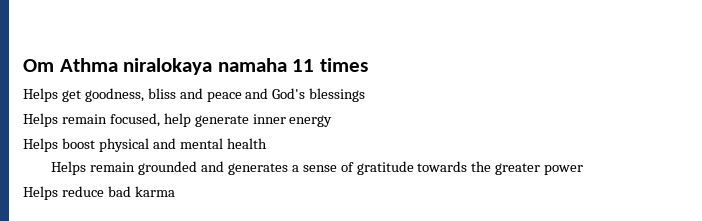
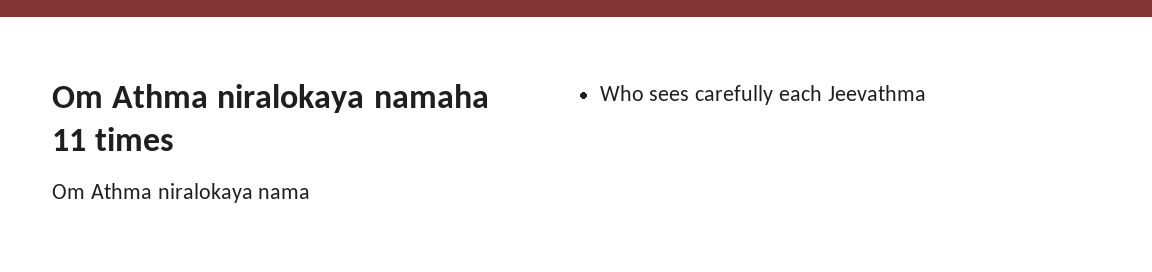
[23,88,366,102] [23,113,333,127] [23,138,267,152] [51,161,584,175] [23,186,175,200] Helps get goodness, bliss and peace and God's blessings // Helps remain focused, help generate inner energy // Helps boost physical and mental health // Helps remain grounded and generates a sense of gratitude towards the greater power // Helps reduce bad karma -> [52,183,311,203] [599,85,926,105] Om Athma niralokaya nama // Who sees carefully each Jeevathma

